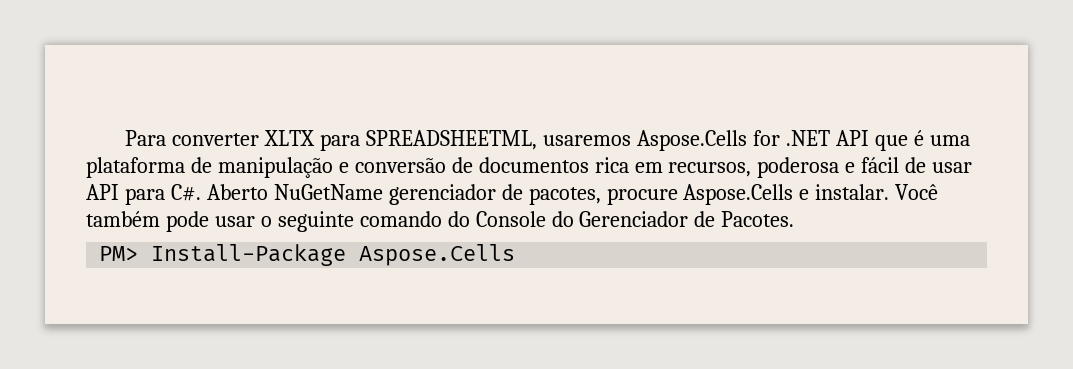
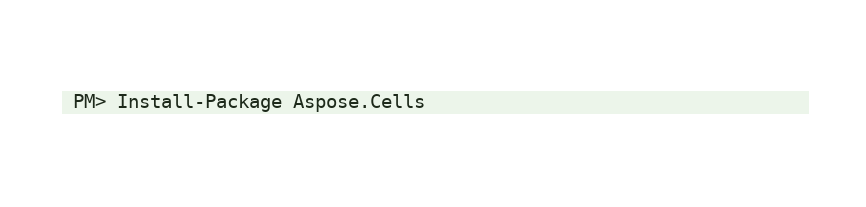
[125,130,970,151] [86,157,973,178] [86,184,939,205] [86,211,795,232] Para converter XLTX para SPREADSHEETML, usaremos Aspose.Cells for .NET API que é uma plataforma de manipulação e conversão de documentos rica em recursos, poderosa e fácil de usar API para C#. Aberto NuGetName gerenciador de pacotes, procure Aspose.Cells e instalar. Você também pode usar o seguinte comando do Console do Gerenciador de Pacotes. // -> (73, 101) none

